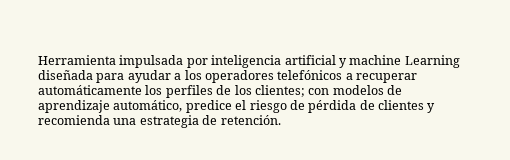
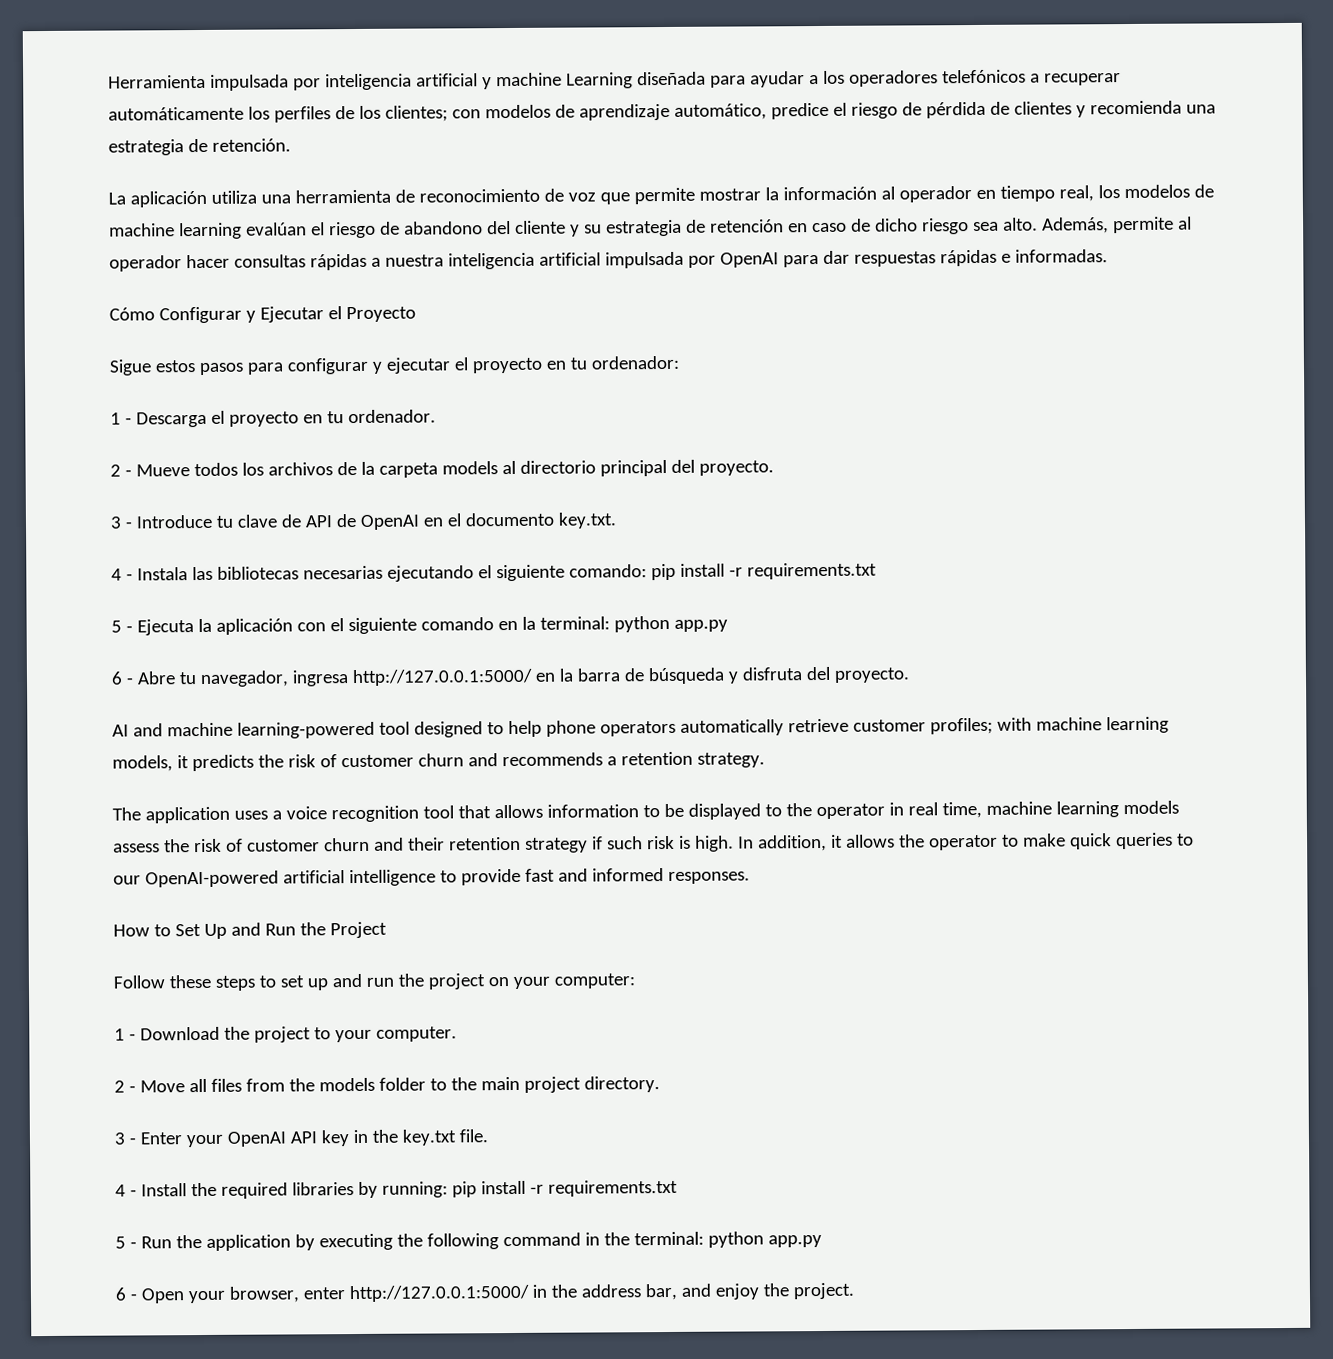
(281, 120) none -> [108,184,1214,208] [109,216,1192,240] [109,249,1108,272] [109,306,416,324] [109,355,679,376] [110,409,436,428] [110,459,774,478] [110,512,617,530] [111,562,877,582] [111,615,728,636] [111,666,910,688] [112,716,1169,739] [112,751,765,772] [112,800,1179,824] [113,832,1194,853] [113,868,750,888] [113,921,387,939] [113,973,635,991] [114,1026,457,1043] [114,1076,660,1093] [114,1129,488,1148] [115,1179,678,1199] [115,1231,822,1251] [115,1282,855,1304] // La aplicación utiliza una herramienta de reconocimiento de voz que permite mostrar la información al operador en tiempo real, los modelos de machine learning evalúan el riesgo de abandono del cliente y su estrategia de retención en caso de dicho riesgo sea alto. Además, permite al operador hacer consultas rápidas a nuestra inteligencia artificial impulsada por OpenAI para dar respuestas rápidas e informadas. // Cómo Configurar y Ejecutar el Proyecto // Sigue estos pasos para configurar y ejecutar el proyecto en tu ordenador: // 1 - Descarga el proyecto en tu ordenador. // 2 - Mueve todos los archivos de la carpeta models al directorio principal del proyecto. // 3 - Introduce tu clave de API de OpenAI en el documento key.txt. // 4 - Instala las bibliotecas necesarias ejecutando el siguiente comando: pip install -r requirements.txt // 5 - Ejecuta la aplicación con el siguiente comando en la terminal: python app.py // 6 - Abre tu navegador, ingresa http://127.0.0.1:5000/ en la barra de búsqueda y disfruta del proyecto. // AI and machine learning-powered tool designed to help phone operators automatically retrieve customer profiles; with machine learning models, it predicts the risk of customer churn and recommends a retention strategy. // The application uses a voice recognition tool that allows information to be displayed to the operator in real time, machine learning models assess the risk of customer churn and their retention strategy if such risk is high. In addition, it allows the operator to make quick queries to our OpenAI-powered artificial intelligence to provide fast and informed responses. // How to Set Up and Run the Project // Follow these steps to set up and run the project on your computer: // 1 - Download the project to your computer. // 2 - Move all files from the models folder to the main project directory. // 3 - Enter your OpenAI API key in the key.txt file. // 4 - Install the required libraries by running: pip install -r requirements.txt // 5 - Run the application by executing the following command in the terminal: python app.py // 6 - Open your browser, enter http://127.0.0.1:5000/ in the address bar, and enjoy the project.

